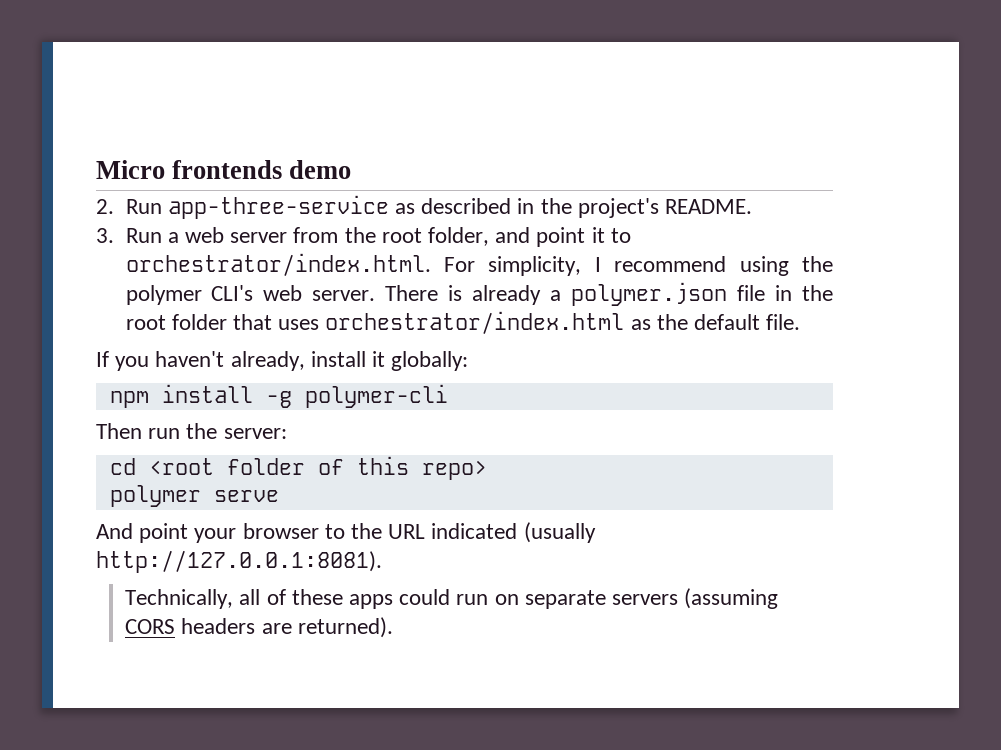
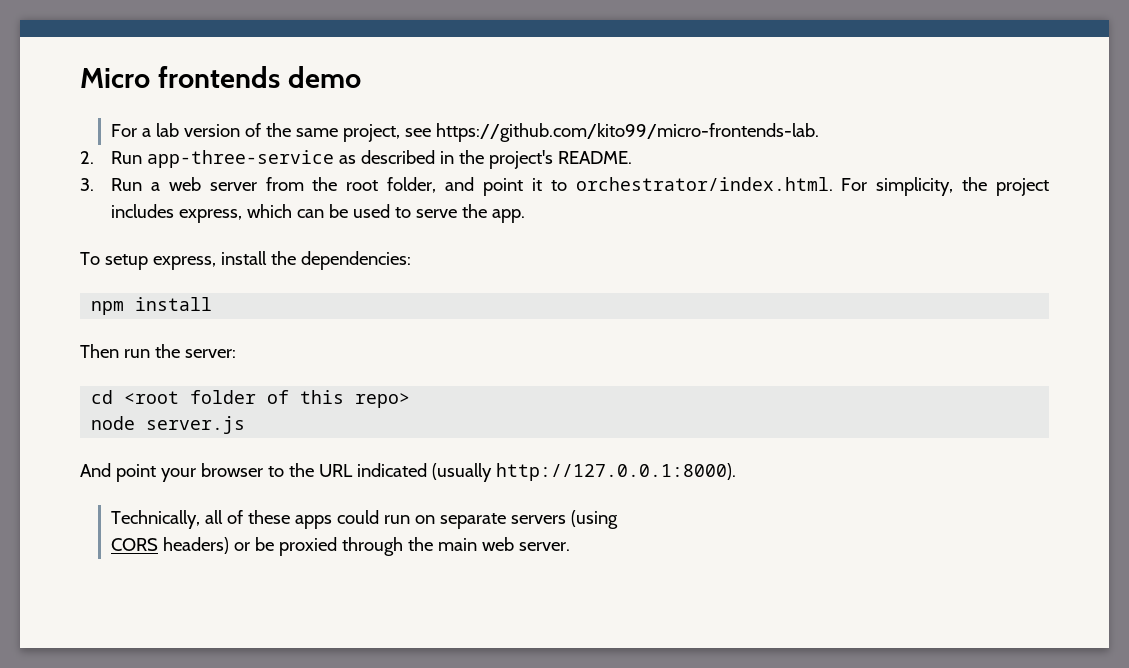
(352, 169) none -> [111,123,819,142] // For a lab version of the same project, see https://github.com/kito99/micro-frontends-lab.
[594,256,833,276] [125,282,833,306] [125,311,801,334] [96,351,469,371] I recommend using the polymer CLI's web server. There is already a polymer.json file in the root folder that uses orchestrator/index.html as the default file. // If you haven't already, install it globally: -> [962,177,1049,196] [111,204,525,223] [80,251,411,270] the project includes express, which can be used to serve the app. // To setup express, install the dependencies:
[265,384,448,408] -g polymer-cli -> (213, 304) none
[109,485,279,507] polymer serve -> [91,416,246,434] node server.js
[96,550,382,573] http://127.0.0.1:8081). -> [495,463,736,481] http://127.0.0.1:8000).
[684,588,779,609] [125,617,393,638] (assuming CORS headers are returned). -> [570,510,618,529] [111,537,570,556] (using // CORS headers) or be proxied through the main web server.

